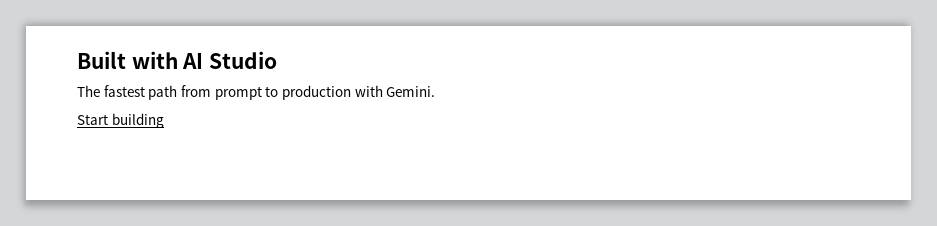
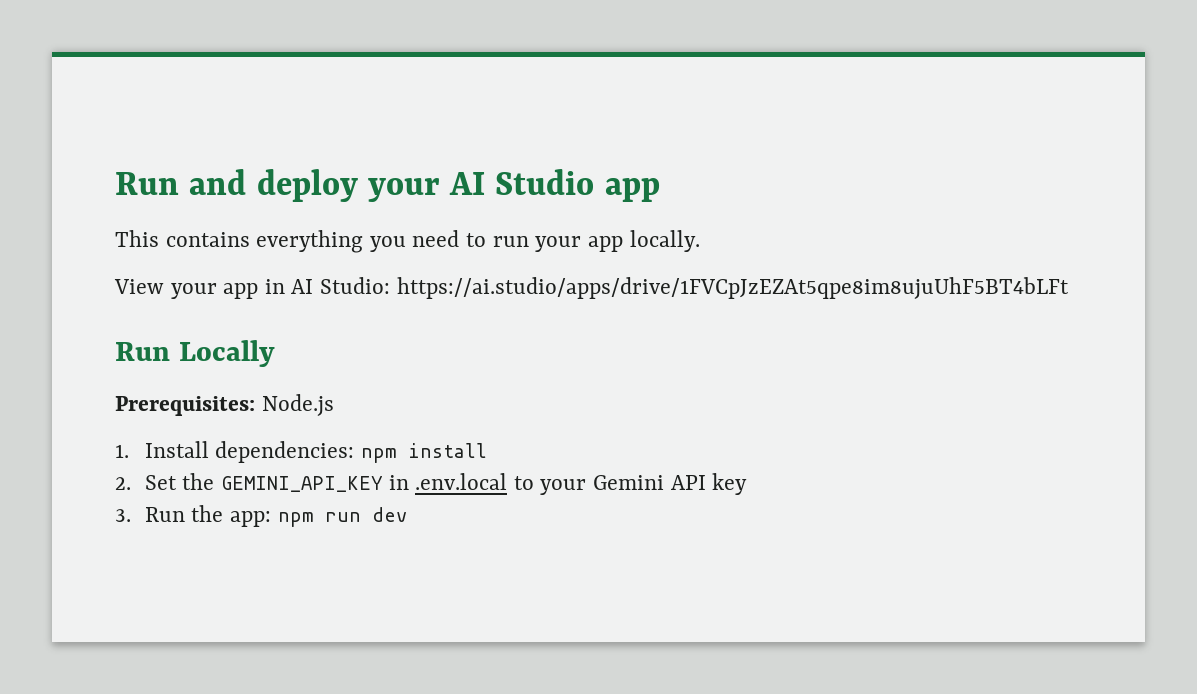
[77,51,278,69] [77,85,436,100] [77,113,164,128] Built with AI Studio // The fastest path from prompt to production with Gemini. // Start building -> [115,169,660,202] [115,230,700,253] [114,277,1069,299] [115,340,275,367] [115,394,334,416] [115,441,487,463] [115,473,748,495] [115,505,407,527] Run and deploy your AI Studio app // This contains everything you need to run your app locally. // View your app in AI Studio: https://ai.studio/apps/drive/1FVCpJzEZAt5qpe8im8ujuUhF5BT4bLFt // Run Locally // Prerequisites: Node.js // 1. Install dependencies: npm install // 2. Set the GEMINI_API_KEY in .env.local to your Gemini API key // 3. Run the app: npm run dev

